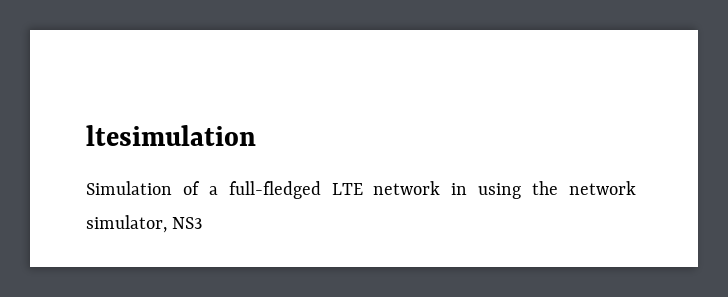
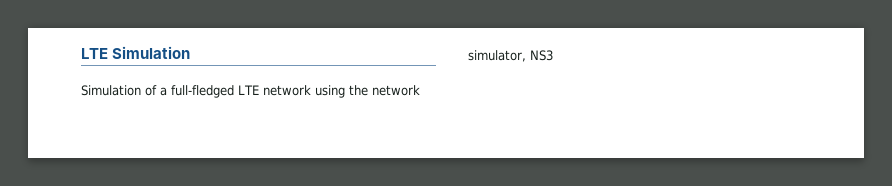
[86,125,256,146] ltesimulation -> [81,46,191,59] LTE Simulation
[451,183,468,195] in -> (311, 90) none

